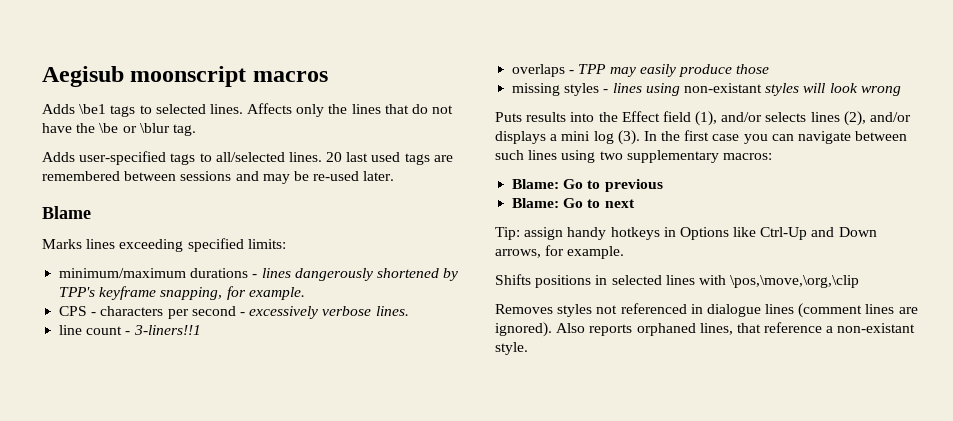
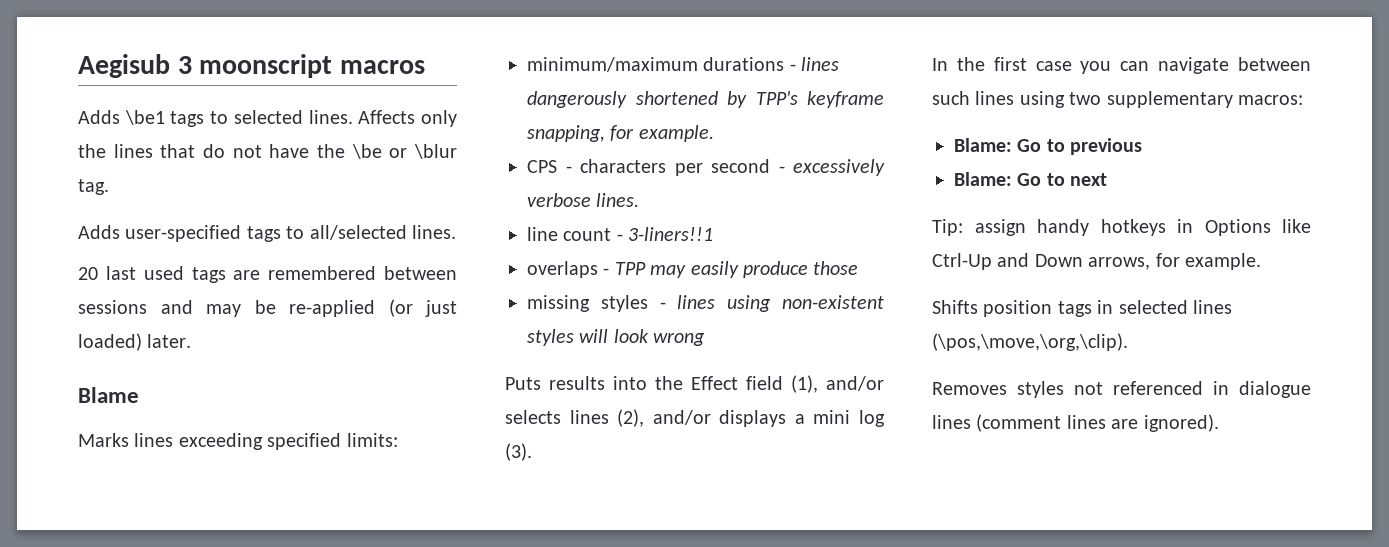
(124, 76) none -> [177,56,192,74] 3
(322, 157) none -> (456, 232) //
[313,171,360,181] re-used -> [289,299,457,317] [78,333,142,351] re-applied (or just loaded)
[683,83,762,93] non-existant -> [782,295,884,309] non-existent
(640, 137) none -> (532, 452) //
[535,275,592,288] positions -> [983,300,1092,317] position tags
[698,275,860,288] with \pos,\move,\org,\clip -> [932,333,1128,351] (\pos,\move,\org,\clip).
[556,322,916,336] [495,342,528,355] Also reports orphaned lines, that reference a non-existant style. -> (1219, 423) none

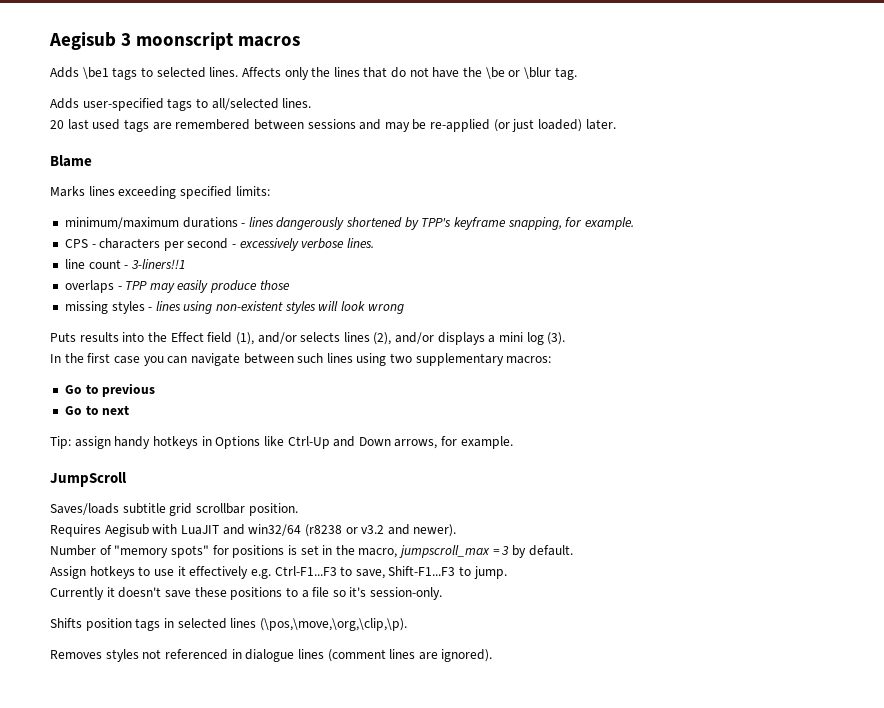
[954,138,1012,152] Blame: -> (552, 360) none
[954,172,1012,186] Blame: -> (156, 390) none
(1261, 261) none -> [50,472,127,487] [50,503,298,516] [50,524,457,537] [50,545,573,558] [50,566,507,579] [50,587,443,600] // JumpScroll // Saves/loads subtitle grid scrollbar position. // Requires Aegisub with LuaJIT and win32/64 (r8238 or v3.2 and newer). // Number of "memory spots" for positions is set in the macro, jumpscroll_max = 3 by default. // Assign hotkeys to use it effectively e.g. Ctrl-F1...F3 to save, Shift-F1...F3 to jump. // Currently it doesn't save these positions to a file so it's session-only.
[932,333,1128,351] (\pos,\move,\org,\clip). -> [259,618,407,631] (\pos,\move,\org,\clip,\p).

